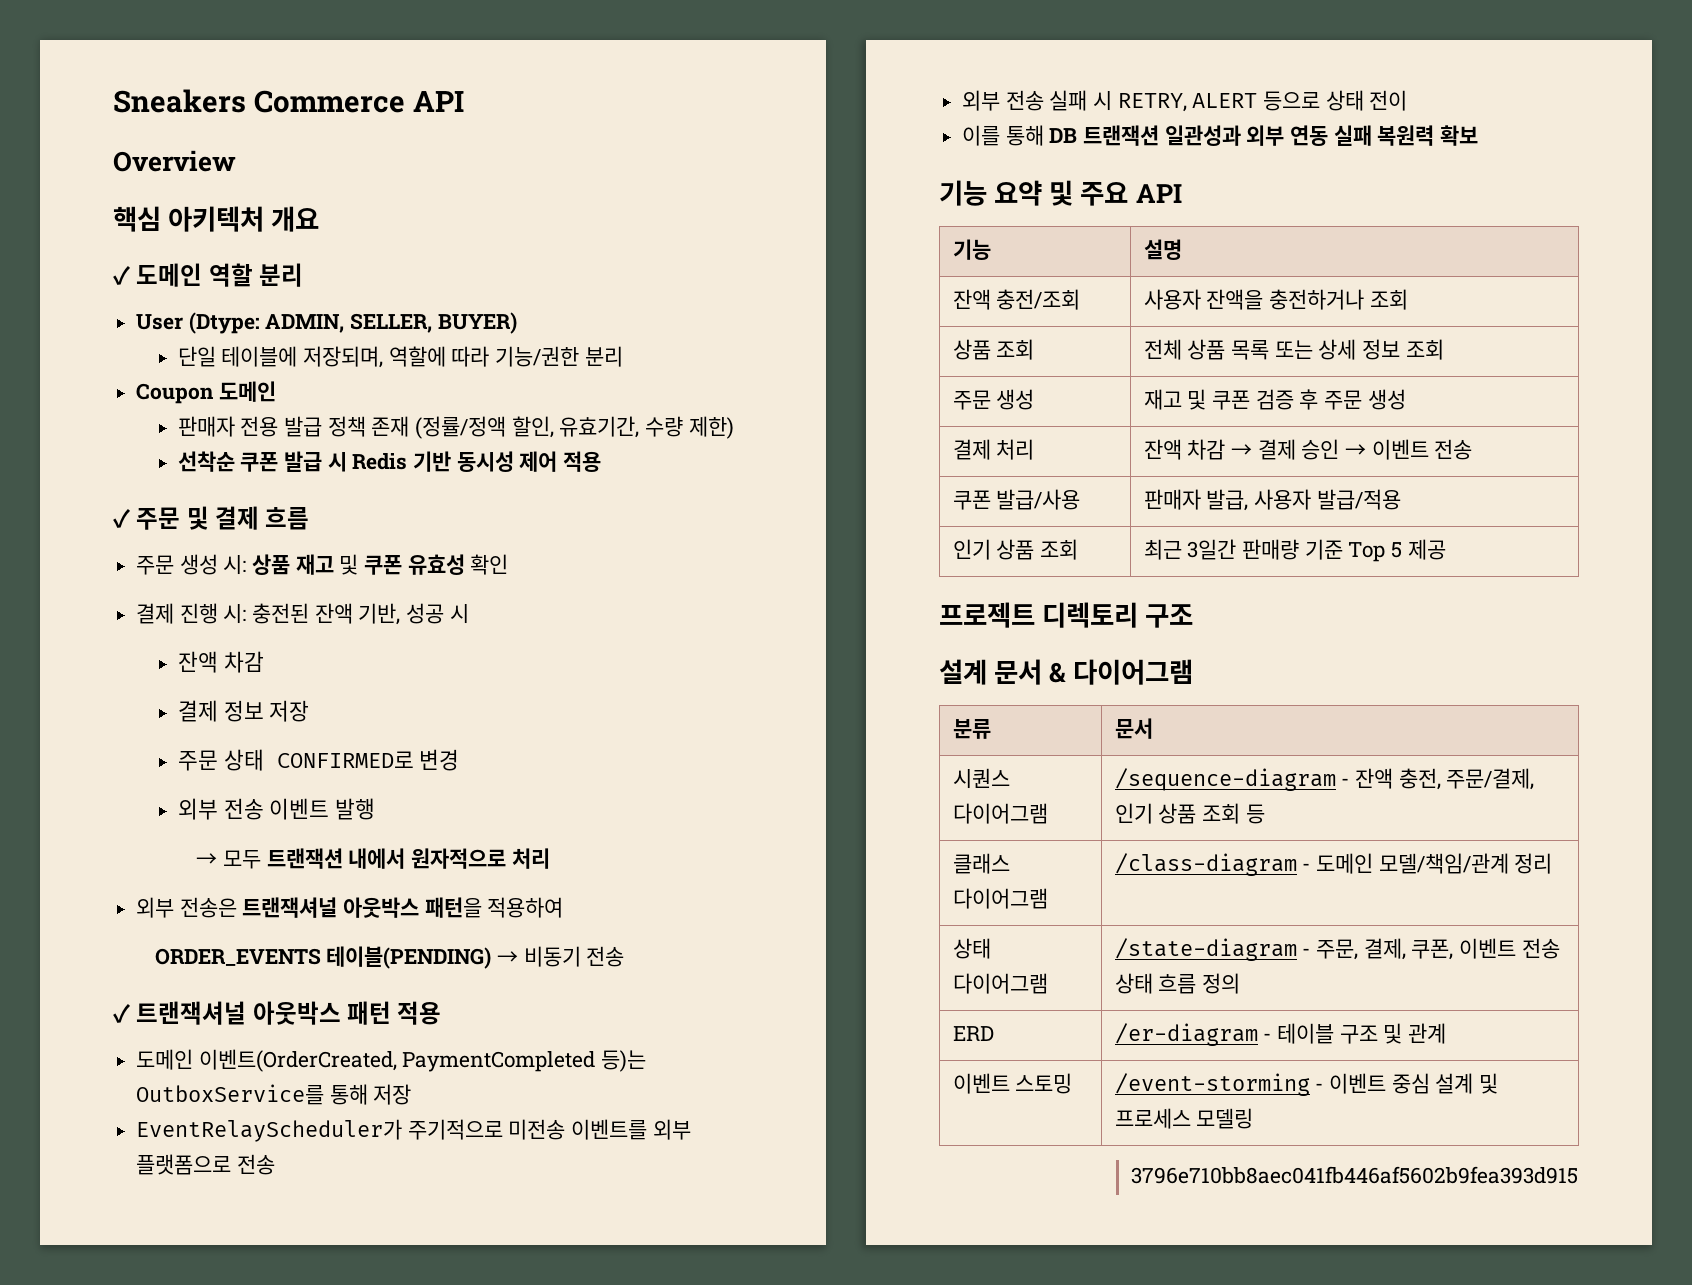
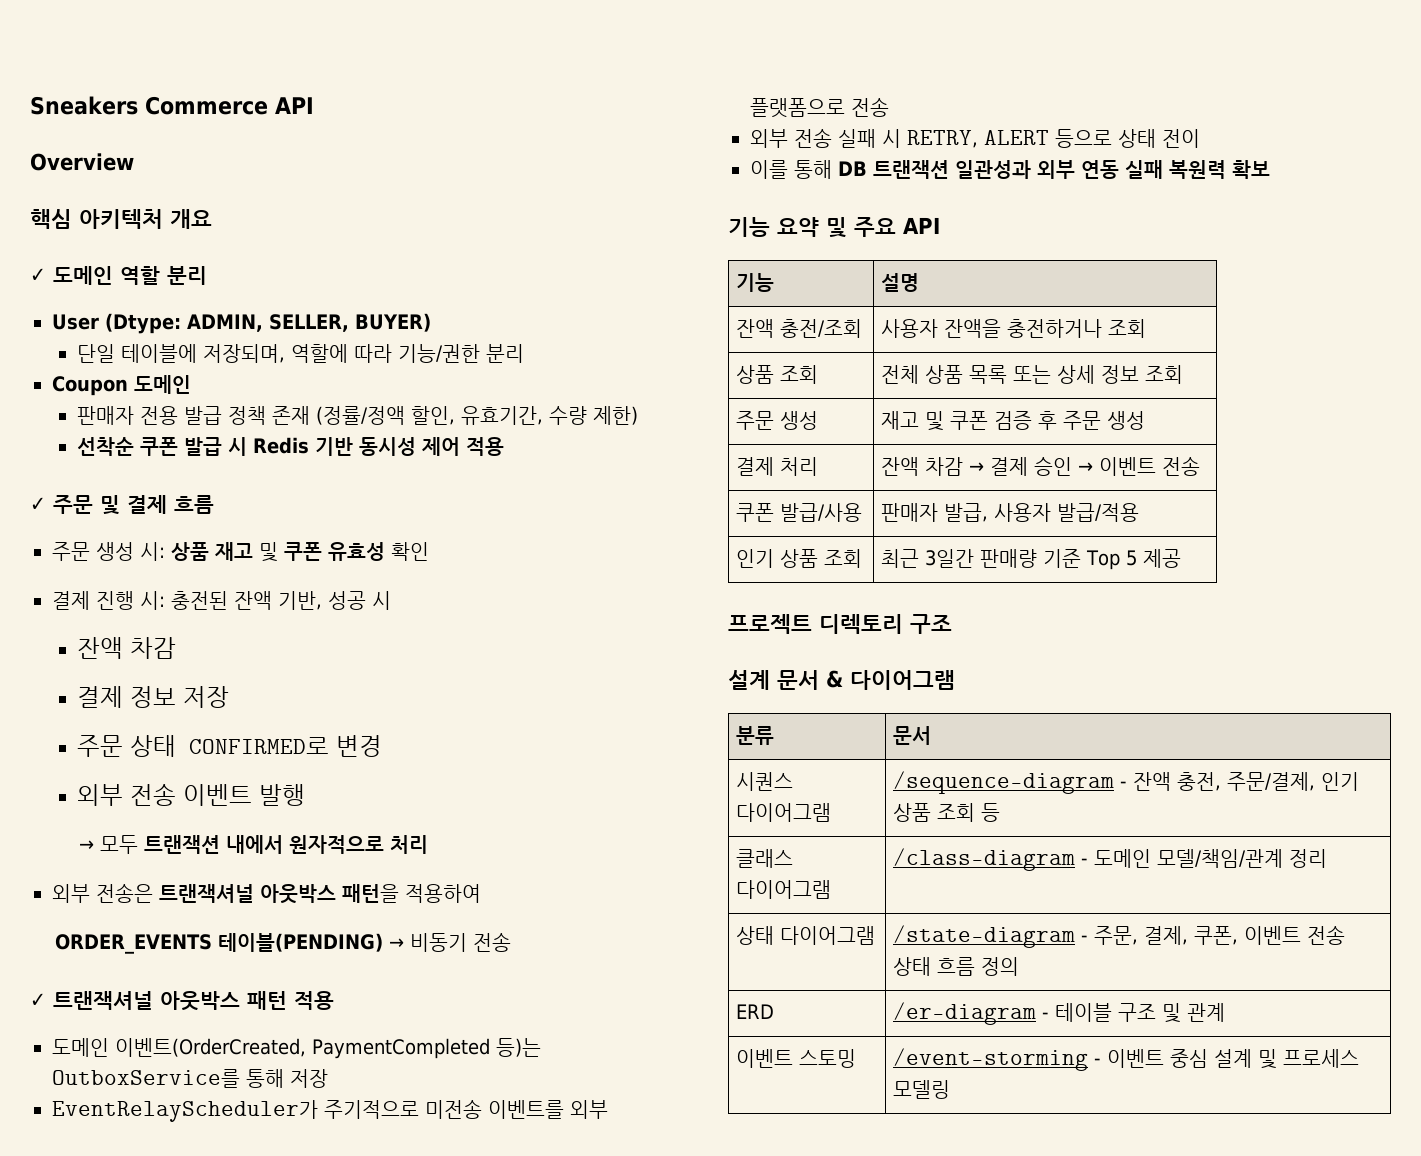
[1131,1166,1578,1184] // 3796e710bb8aec041fb446af5602b9fea393d915 -> (951, 1089) none

